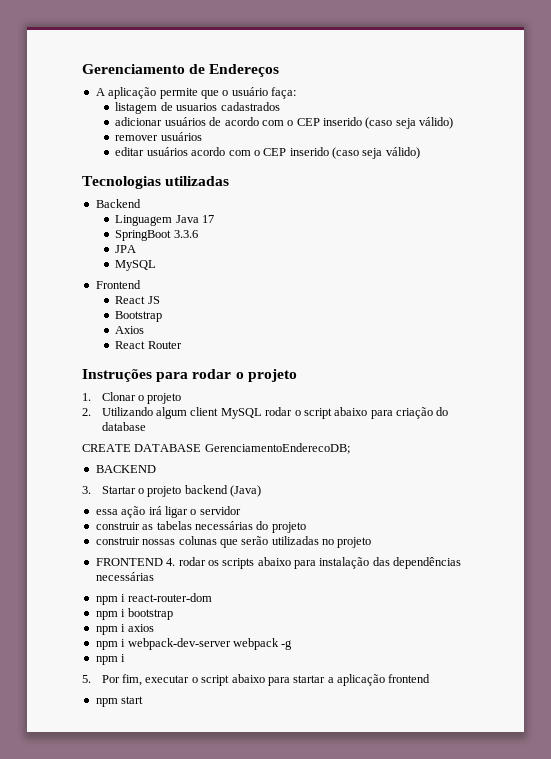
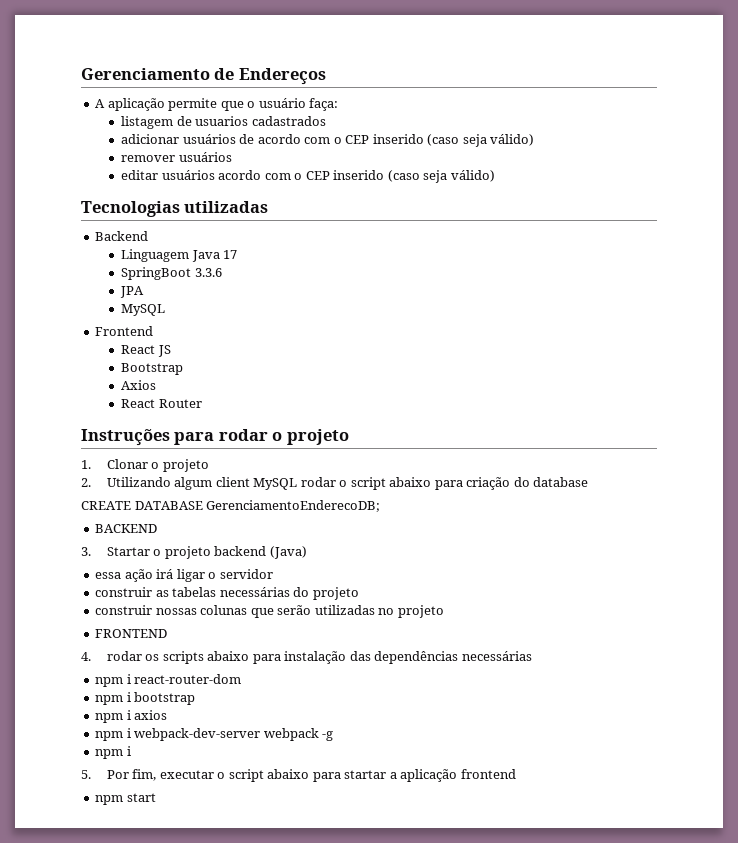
(163, 562) none -> (168, 633) //

